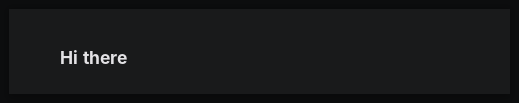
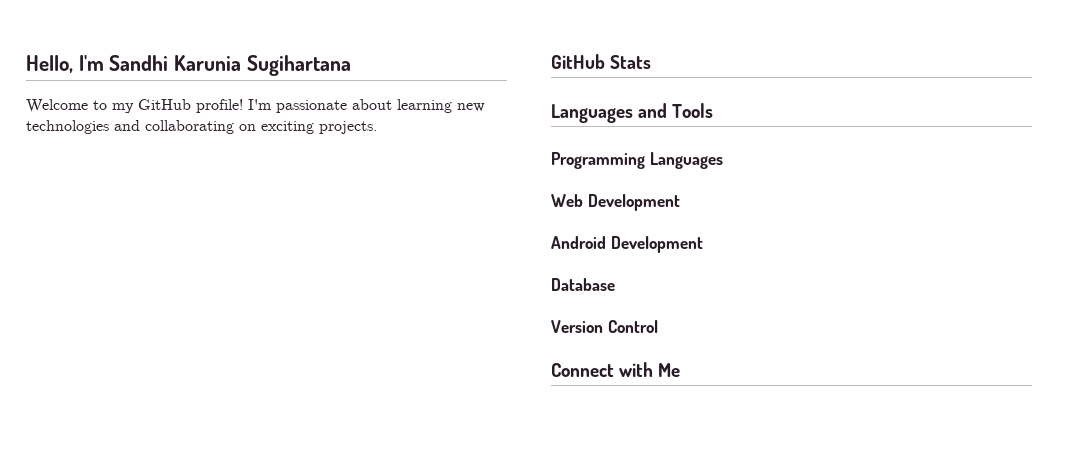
[60,50,127,64] Hi there -> [26,55,351,76] [26,99,485,113] [26,120,377,134] [551,54,652,69] [551,103,714,123] [551,152,723,169] [551,194,680,211] [551,236,703,253] [551,278,615,291] [551,320,658,333] [551,362,681,377] Hello, I'm Sandhi Karunia Sugihartana // Welcome to my GitHub profile! I'm passionate about learning new technologies and collaborating on exciting projects. // GitHub Stats // Languages and Tools // Programming Languages // Web Development // Android Development // Database // Version Control // Connect with Me

